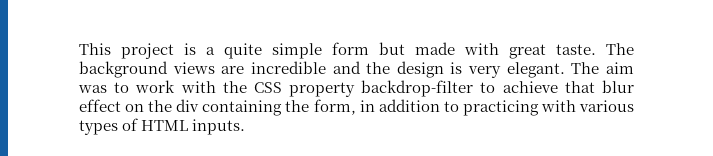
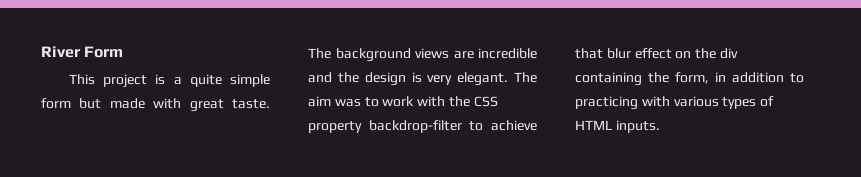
(79, 49) none -> [41,46,124,58] River Form //

